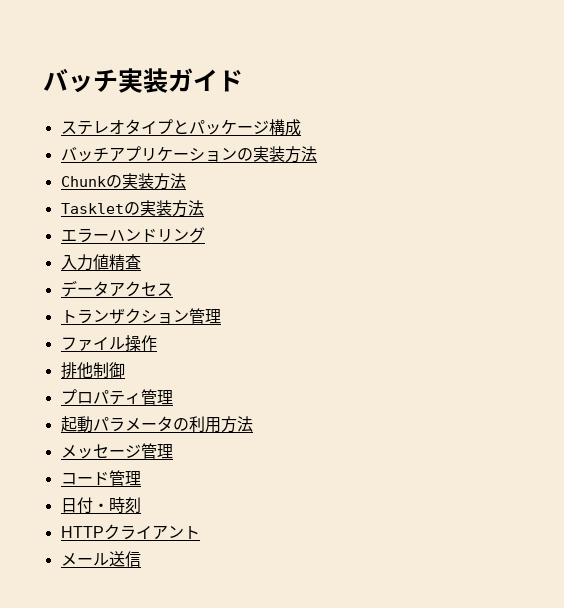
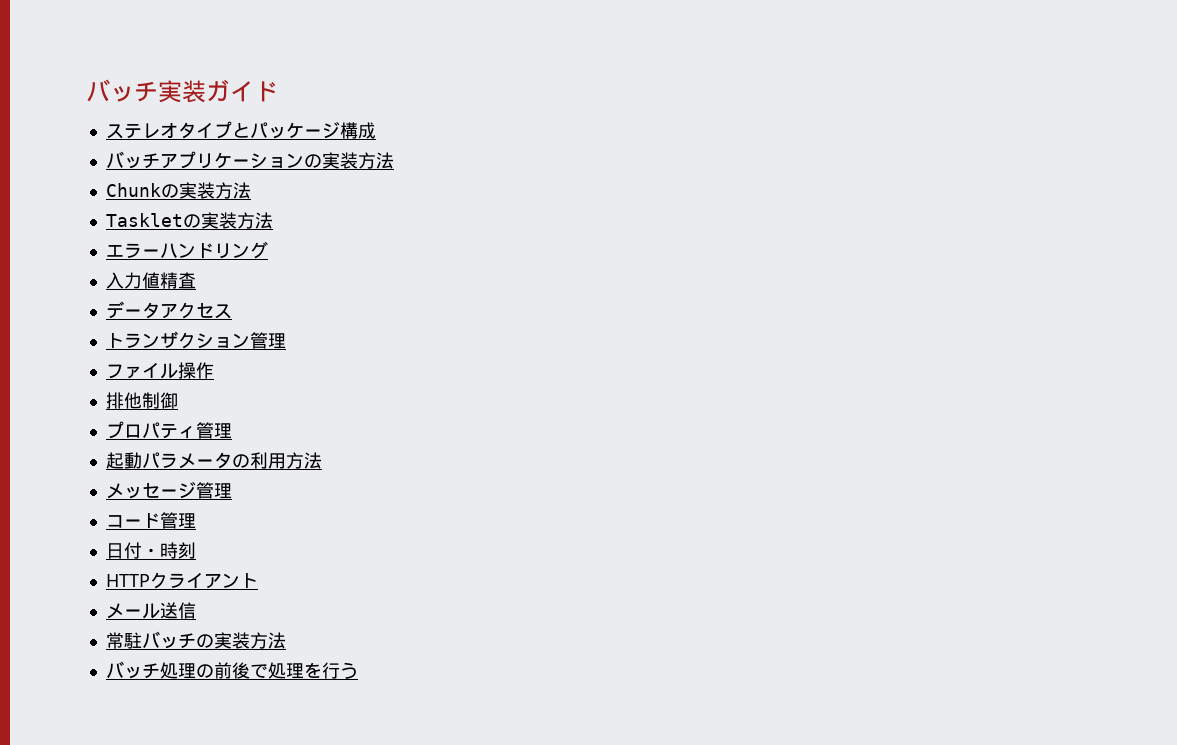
(141, 559) none -> [105,631,286,649] [105,661,358,679] // 常駐バッチの実装方法 // バッチ処理の前後で処理を行う

